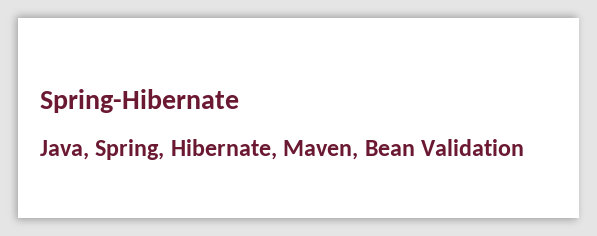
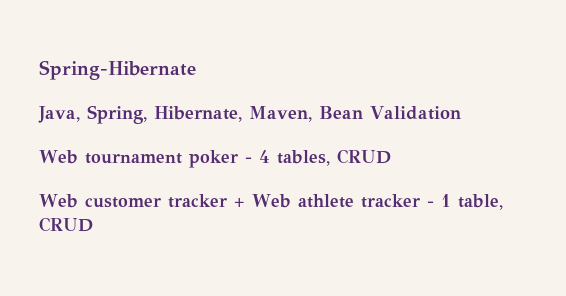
(525, 147) none -> [39,149,391,168] [39,194,503,210] [39,217,93,232] // Web tournament poker - 4 tables, CRUD // Web customer tracker + Web athlete tracker - 1 table, CRUD

